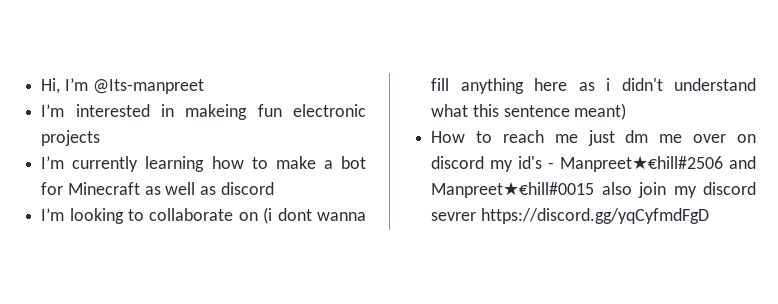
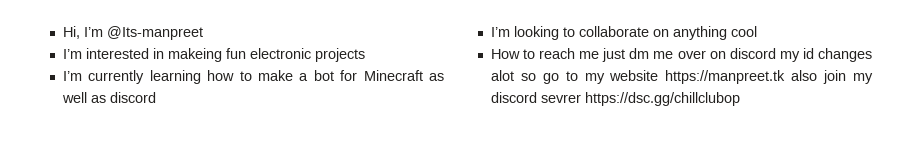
[263,207,366,224] [431,78,756,94] [431,103,627,120] (i dont wanna fill anything here as i didn't understand what this sentence meant) -> [672,26,757,40] anything cool
[518,155,756,172] [431,181,595,198] id's - Manpreet★€hill#2506 and Manpreet★€hill#0015 -> [802,48,872,62] [490,70,786,84] id changes alot so go to my website https://manpreet.tk
[480,208,709,224] https://discord.gg/yqCyfmdFgD -> [584,92,740,106] https://dsc.gg/chillclubop

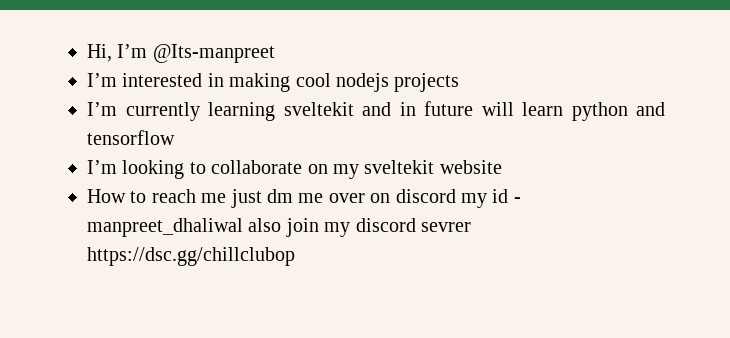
[167,48,311,62] makeing fun electronic -> [229,73,389,92] making cool nodejs
[207,70,444,81] [61,92,156,103] how to make a bot for Minecraft as well as discord -> [283,101,665,121] [87,130,175,145] sveltekit and in future will learn python and tensorflow
[672,26,757,40] anything cool -> [333,160,502,179] my sveltekit website
[818,48,872,62] [490,70,786,84] changes alot so go to my website https://manpreet.tk -> [513,197,521,203] [87,218,243,237] - manpreet_dhaliwal

